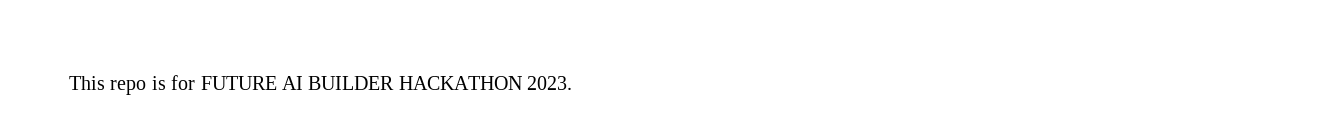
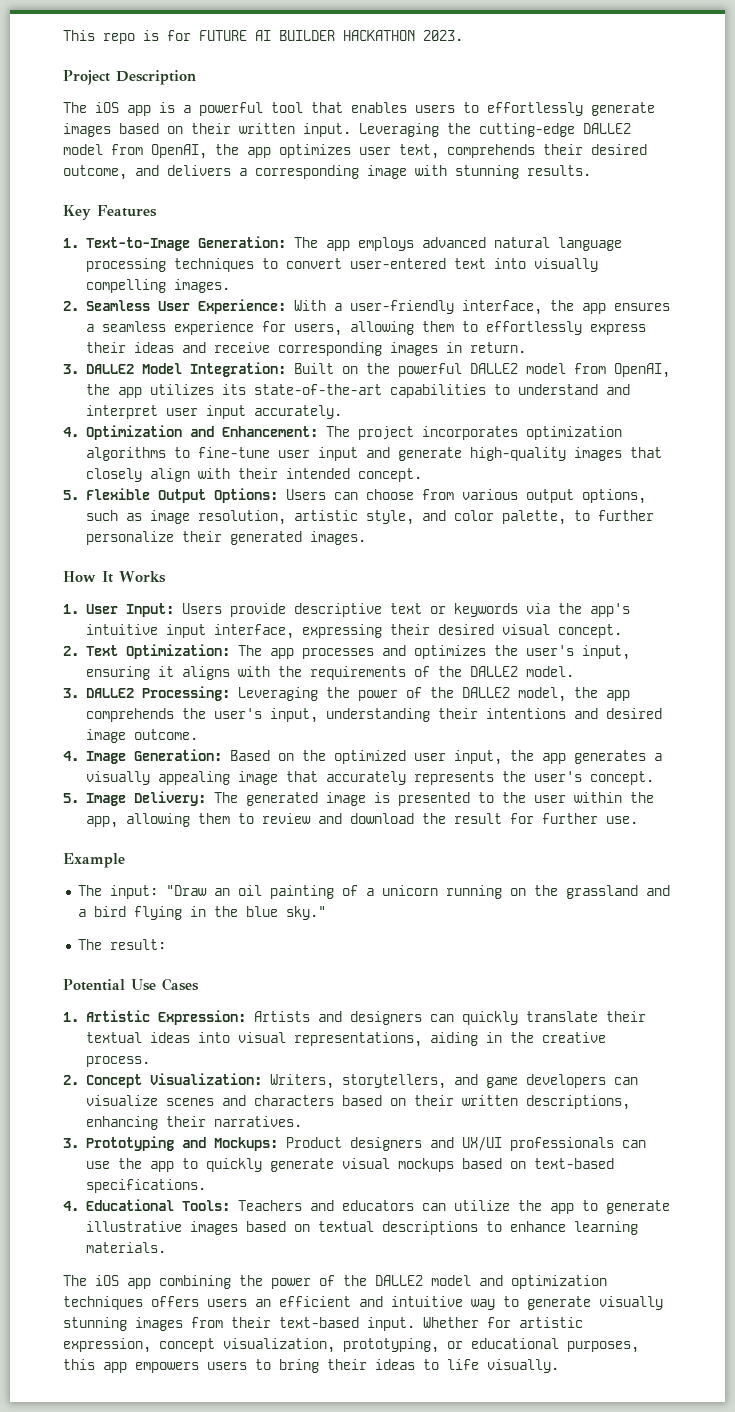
(573, 83) none -> [63,70,196,85] [63,102,655,116] [63,123,631,137] [63,144,647,159] [63,165,591,180] [63,205,157,220] [63,236,622,251] [85,258,598,272] [85,279,230,293] [63,299,670,315] [85,321,646,336] [85,342,526,356] [63,362,670,378] [85,384,630,398] [85,405,342,419] [63,425,622,440] [85,447,662,461] [85,468,422,482] [63,488,646,504] [85,510,654,525] [85,531,366,545] [63,571,166,583] [63,603,630,617] [85,624,622,639] [63,644,630,660] [85,666,574,680] [63,686,630,702] [85,708,662,723] [85,729,198,743] [63,749,662,765] [85,771,654,785] [63,791,654,806] [85,813,638,828] [63,853,125,868] [77,885,670,899] [77,906,326,920] [77,939,166,950] [63,978,199,991] [63,1010,646,1025] [85,1032,606,1047] [85,1056,150,1067] [63,1073,638,1089] [85,1095,630,1110] [85,1116,302,1130] [63,1136,646,1151] [85,1158,614,1172] [85,1179,206,1193] [63,1199,670,1214] [85,1221,638,1235] [85,1242,166,1253] [63,1275,607,1289] [63,1296,663,1310] [63,1317,583,1331] [63,1338,639,1353] [63,1359,559,1373] // Project Description // The iOS app is a powerful tool that enables users to effortlessly generate images based on their written input. Leveraging the cutting-edge DALLE2 model from OpenAI, the app optimizes user text, comprehends their desired outcome, and delivers a corresponding image with stunning results. // Key Features // 1. Text-to-Image Generation: The app employs advanced natural language processing techniques to convert user-entered text into visually compelling images. // 2. Seamless User Experience: With a user-friendly interface, the app ensures a seamless experience for users, allowing them to effortlessly express their ideas and receive corresponding images in return. // 3. DALLE2 Model Integration: Built on the powerful DALLE2 model from OpenAI, the app utilizes its state-of-the-art capabilities to understand and interpret user input accurately. // 4. Optimization and Enhancement: The project incorporates optimization algorithms to fine-tune user input and generate high-quality images that closely align with their intended concept. // 5. Flexible Output Options: Users can choose from various output options, such as image resolution, artistic style, and color palette, to further personalize their generated images. // How It Works // 1. User Input: Users provide descriptive text or keywords via the app's intuitive input interface, expressing their desired visual concept. // 2. Text Optimization: The app processes and optimizes the user's input, ensuring it aligns with the requirements of the DALLE2 model. // 3. DALLE2 Processing: Leveraging the power of the DALLE2 model, the app comprehends the user's input, understanding their intentions and desired image outcome. // 4. Image Generation: Based on the optimized user input, the app generates a visually appealing image that accurately represents the user's concept. // 5. Image Delivery: The generated image is presented to the user within the app, allowing them to review and download the result for further use. // Example // The input: "Draw an oil painting of a unicorn running on the grassland and a bird flying in the blue sky." // The result: // Potential Use Cases // 1. Artistic Expression: Artists and designers can quickly translate their textual ideas into visual representations, aiding in the creative process. // 2. Concept Visualization: Writers, storytellers, and game developers can visualize scenes and characters based on their written descriptions, enhancing their narratives. // 3. Prototyping and Mockups: Product designers and UX/UI professionals can use the app to quickly generate visual mockups based on text-based specifications. // 4. Educational Tools: Teachers and educators can utilize the app to generate illustrative images based on textual descriptions to enhance learning materials. // The iOS app combining the power of the DALLE2 model and optimization techniques offers users an efficient and intuitive way to generate visually stunning images from their text-based input. Whether for artistic expression, concept visualization, prototyping, or educational purposes, this app empowers users to bring their ideas to life visually.

